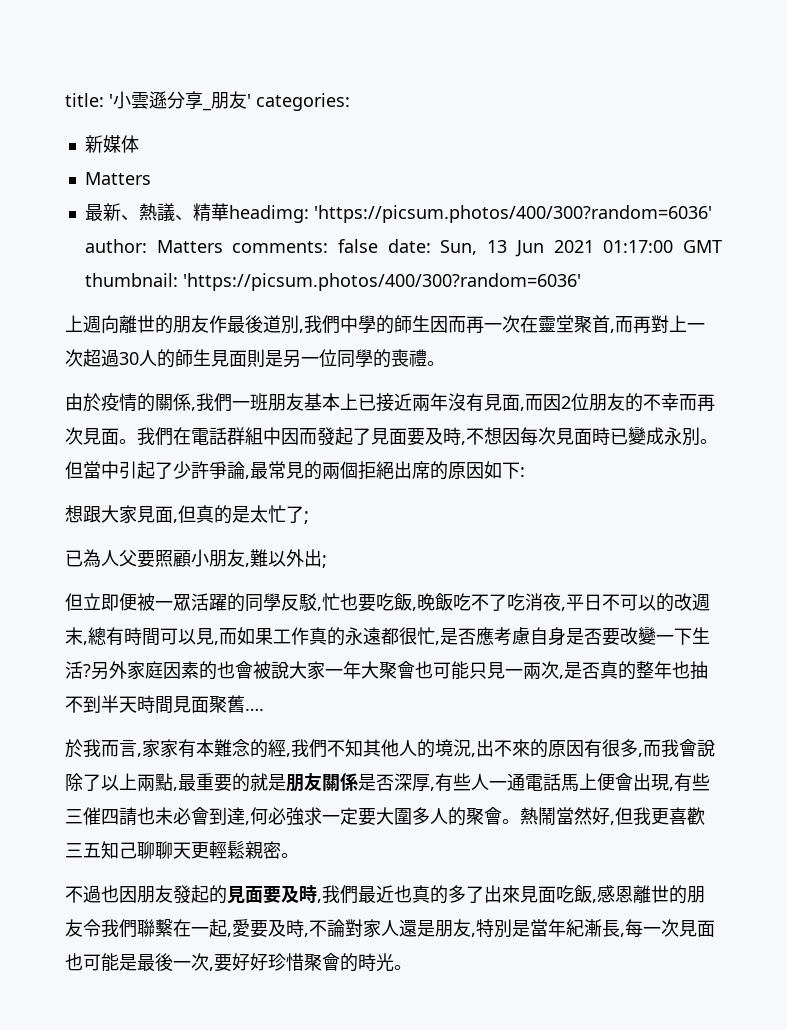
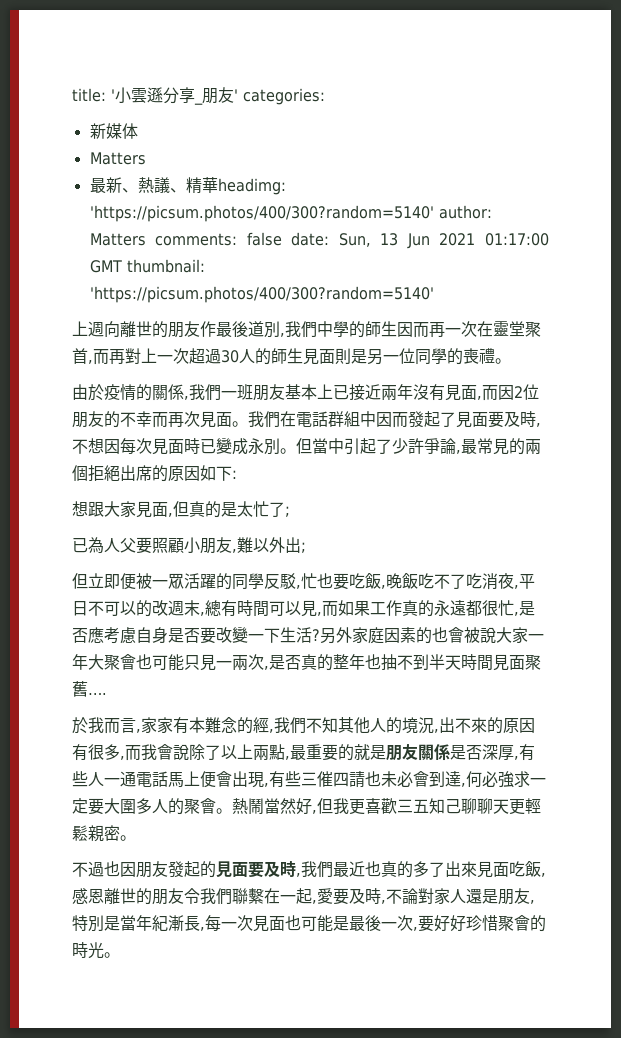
[313,205,712,223] 'https://picsum.photos/400/300?random=6036' -> [89,205,434,222] 'https://picsum.photos/400/300?random=5140'
[182,273,581,291] 'https://picsum.photos/400/300?random=6036' -> [89,286,434,303] 'https://picsum.photos/400/300?random=5140'

